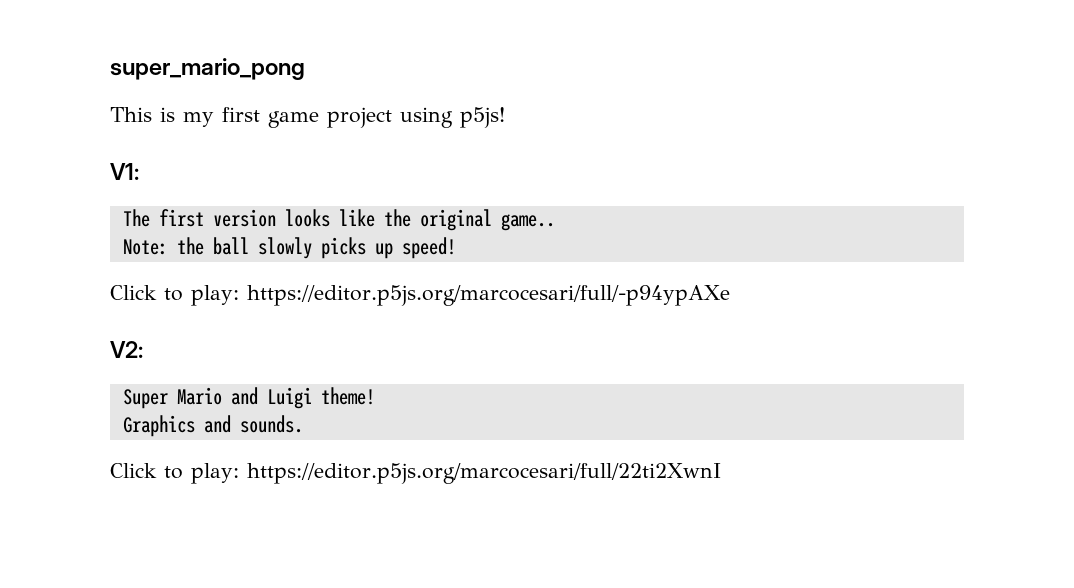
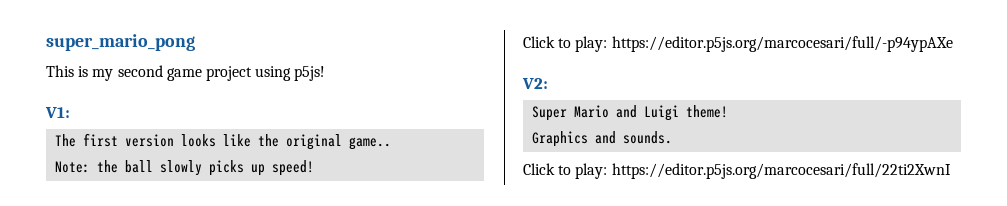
[222,107,260,122] first -> [117,65,163,77] second

